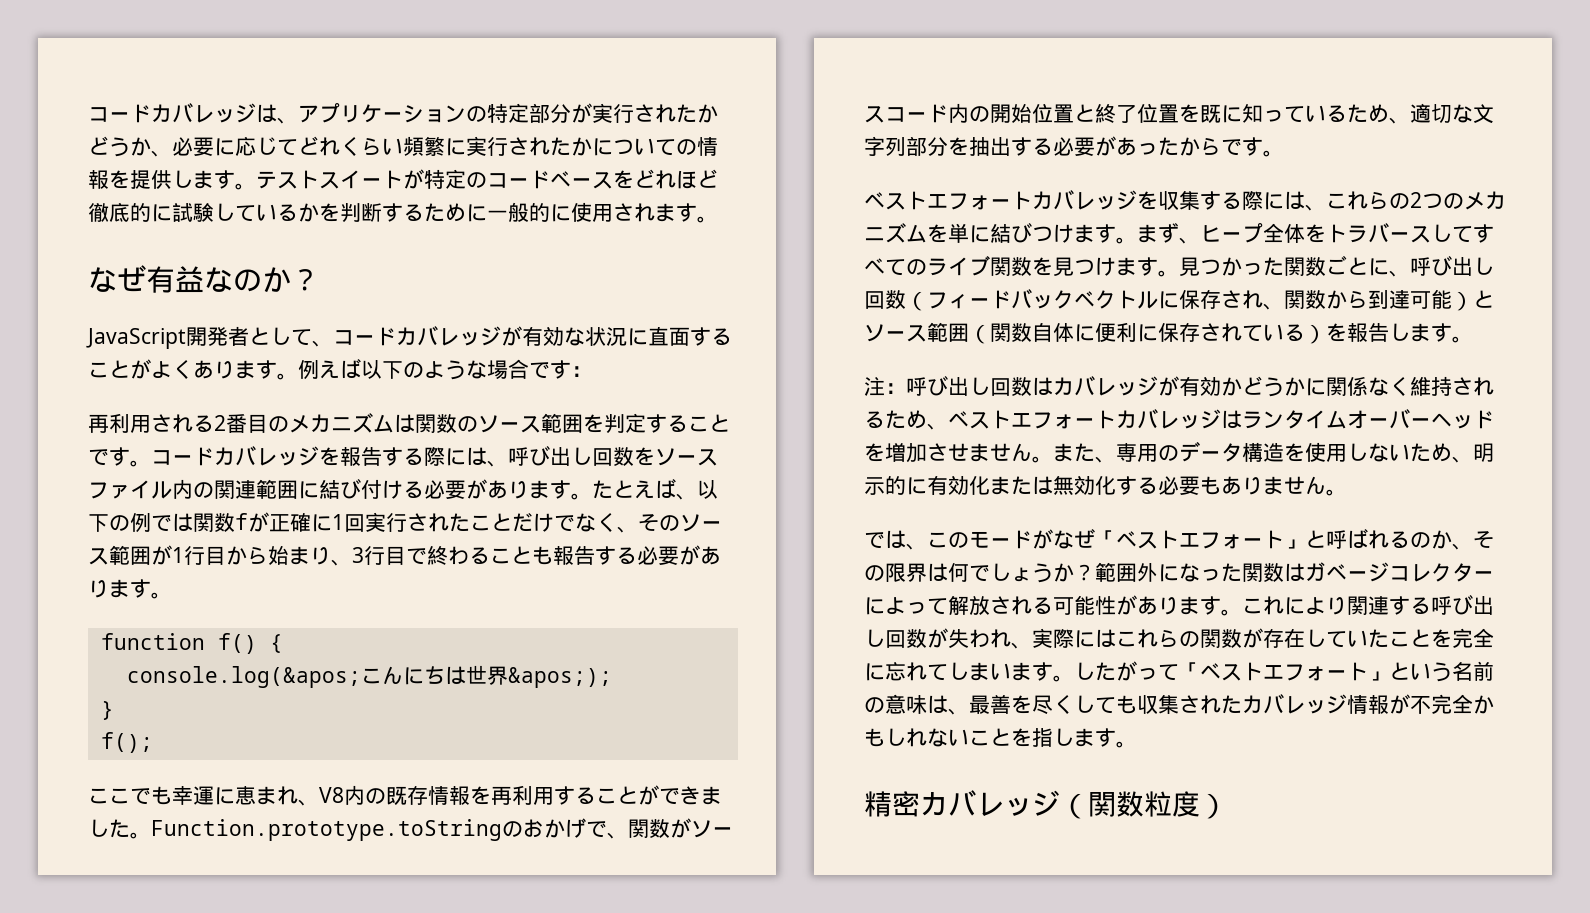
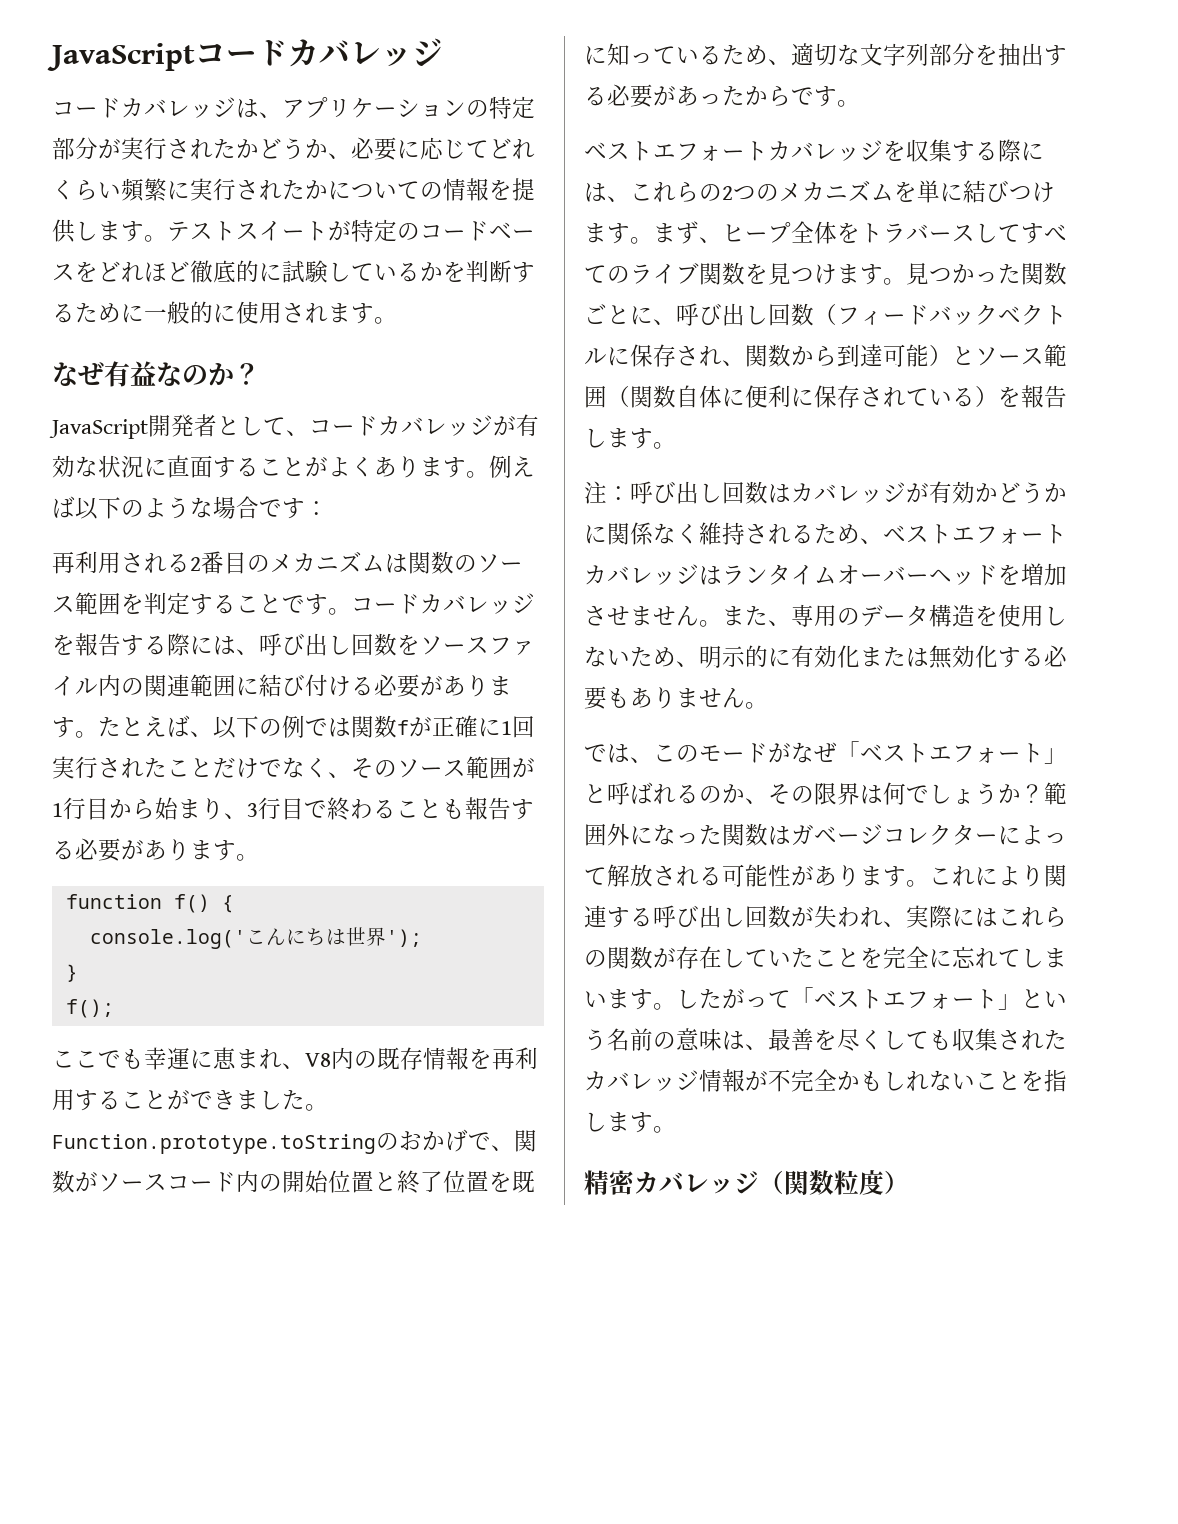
(88, 114) none -> [47,38,443,71] JavaScriptコードカバレッジ //
[126,666,361,688] console.log(&apos; -> [89,929,246,949] console.log('
[507,667,612,688] &apos;); -> [385,929,422,947] ');

